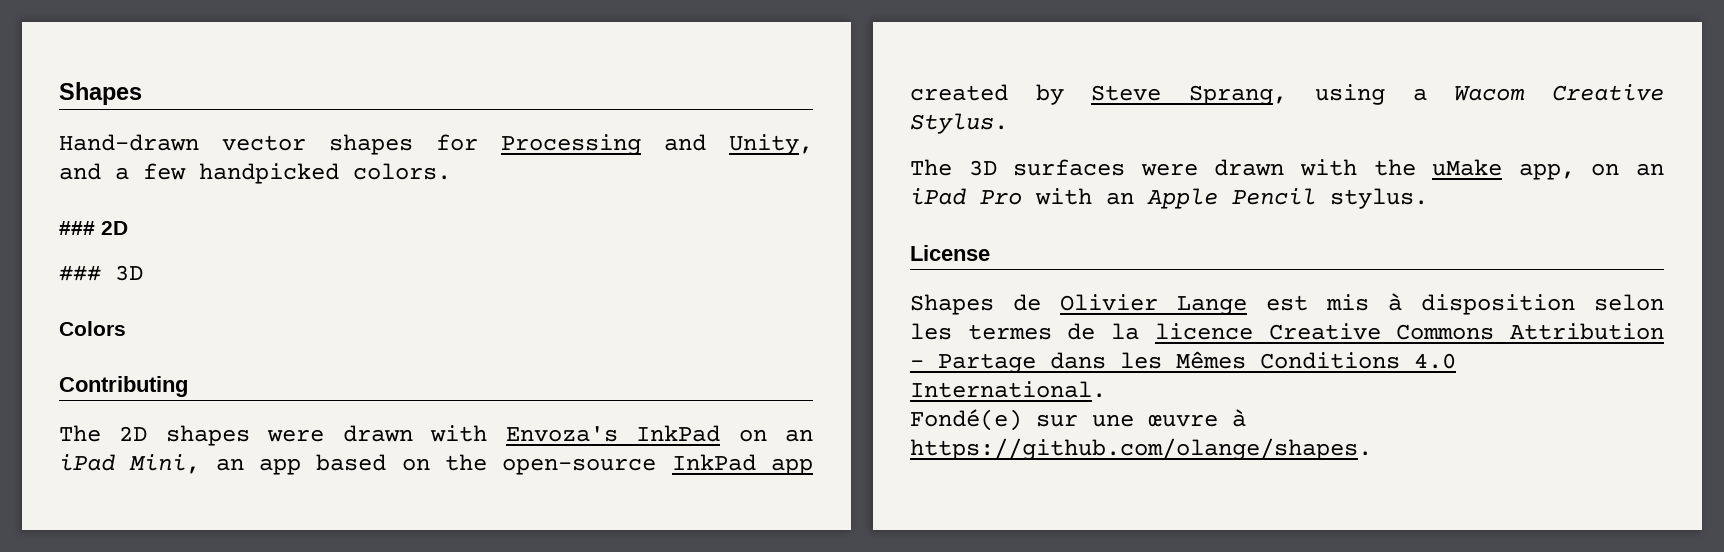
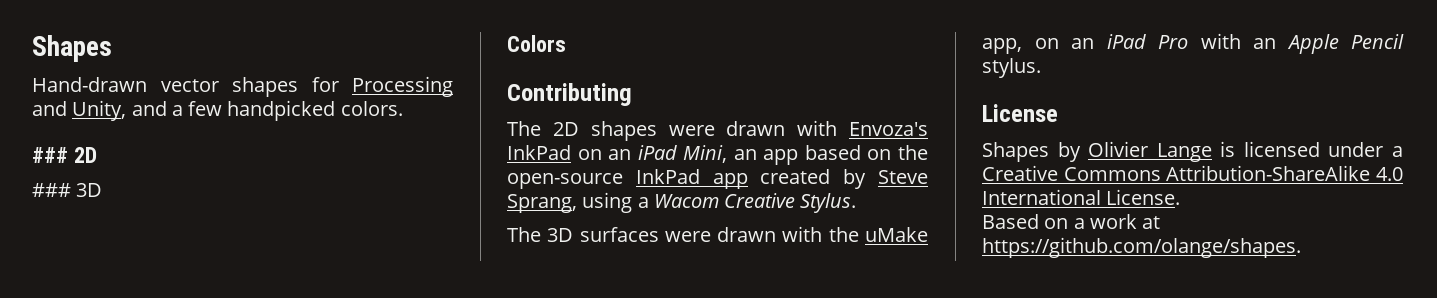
[1013,294,1041,311] de -> [1057,142,1081,162] by
[1266,293,1664,315] [910,323,1664,340] [910,351,1456,373] [910,381,1106,398] [910,409,1246,431] est mis à disposition selon les termes de la licence Creative Commons Attribution - Partage dans les Mêmes Conditions 4.0 International. // Fondé(e) sur une œuvre à -> [1220,141,1403,157] [982,165,1403,181] [982,189,1181,205] [982,214,1161,229] is licensed under a Creative Commons Attribution-ShareAlike 4.0 International License. // Based on a work at

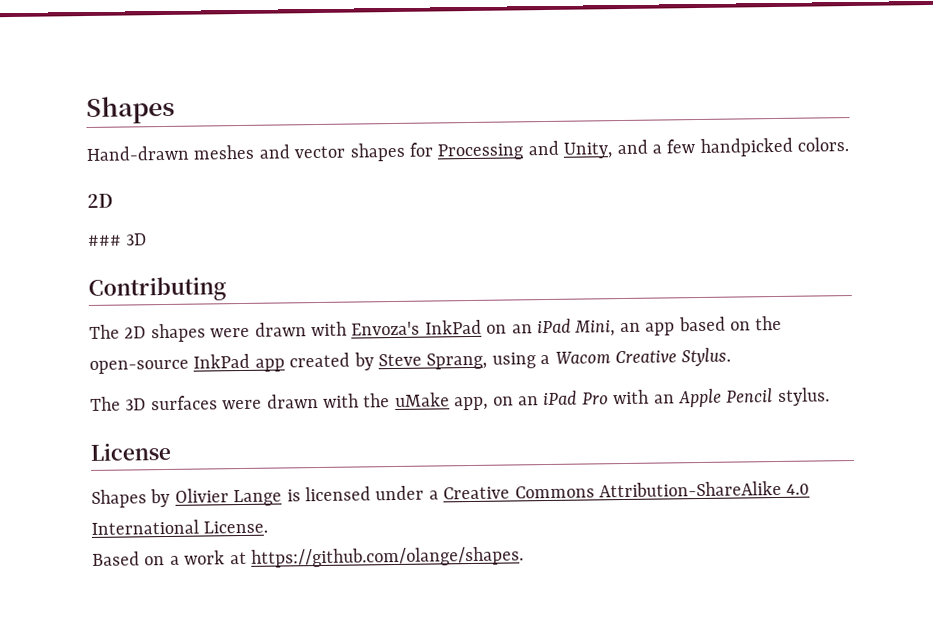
(147, 84) none -> [193,144,290,160] meshes and
[32,147,68,163] ### -> (850, 144) none
[507,35,566,52] // Colors -> (148, 239) none

